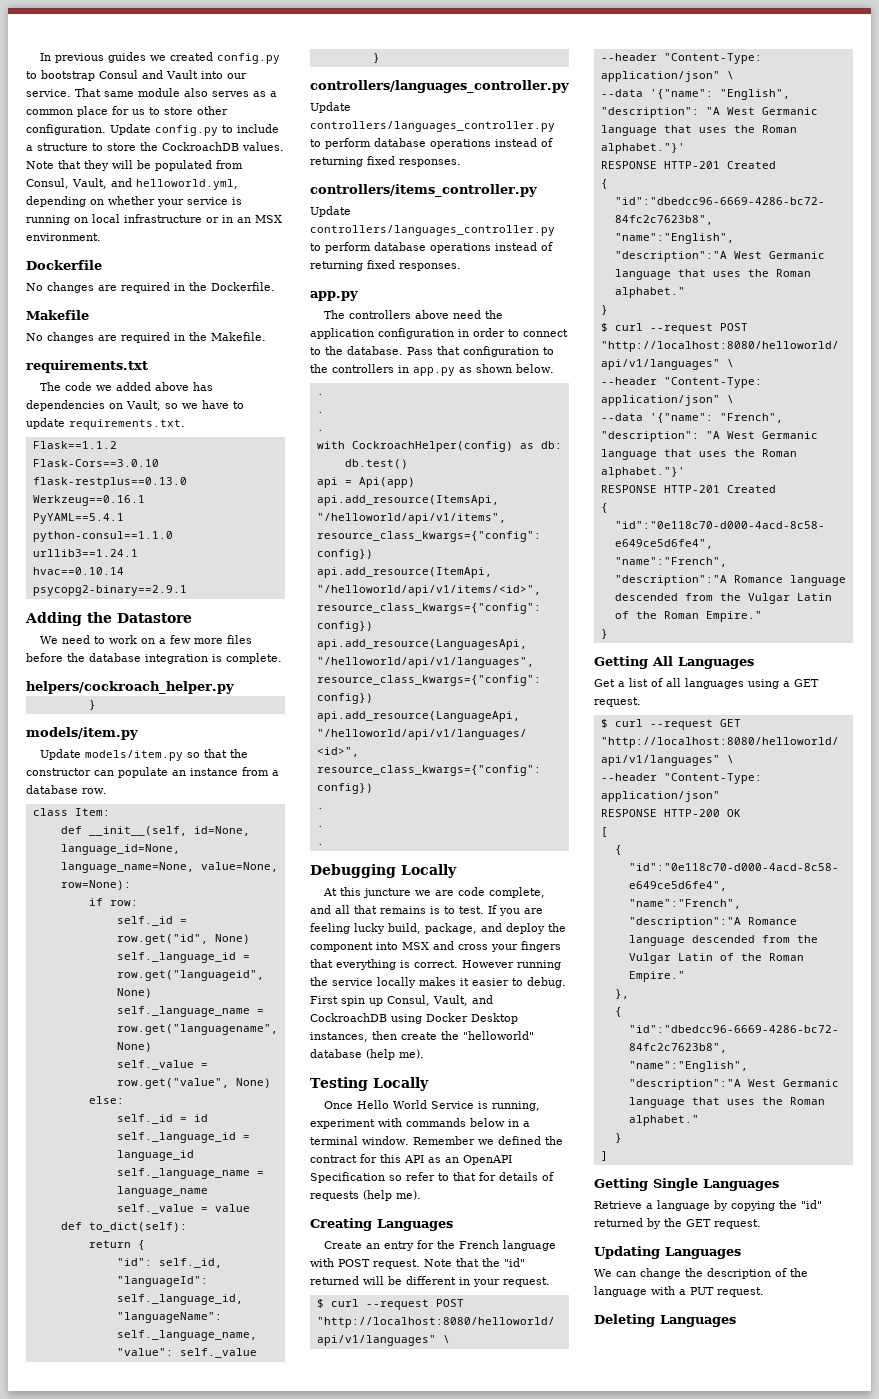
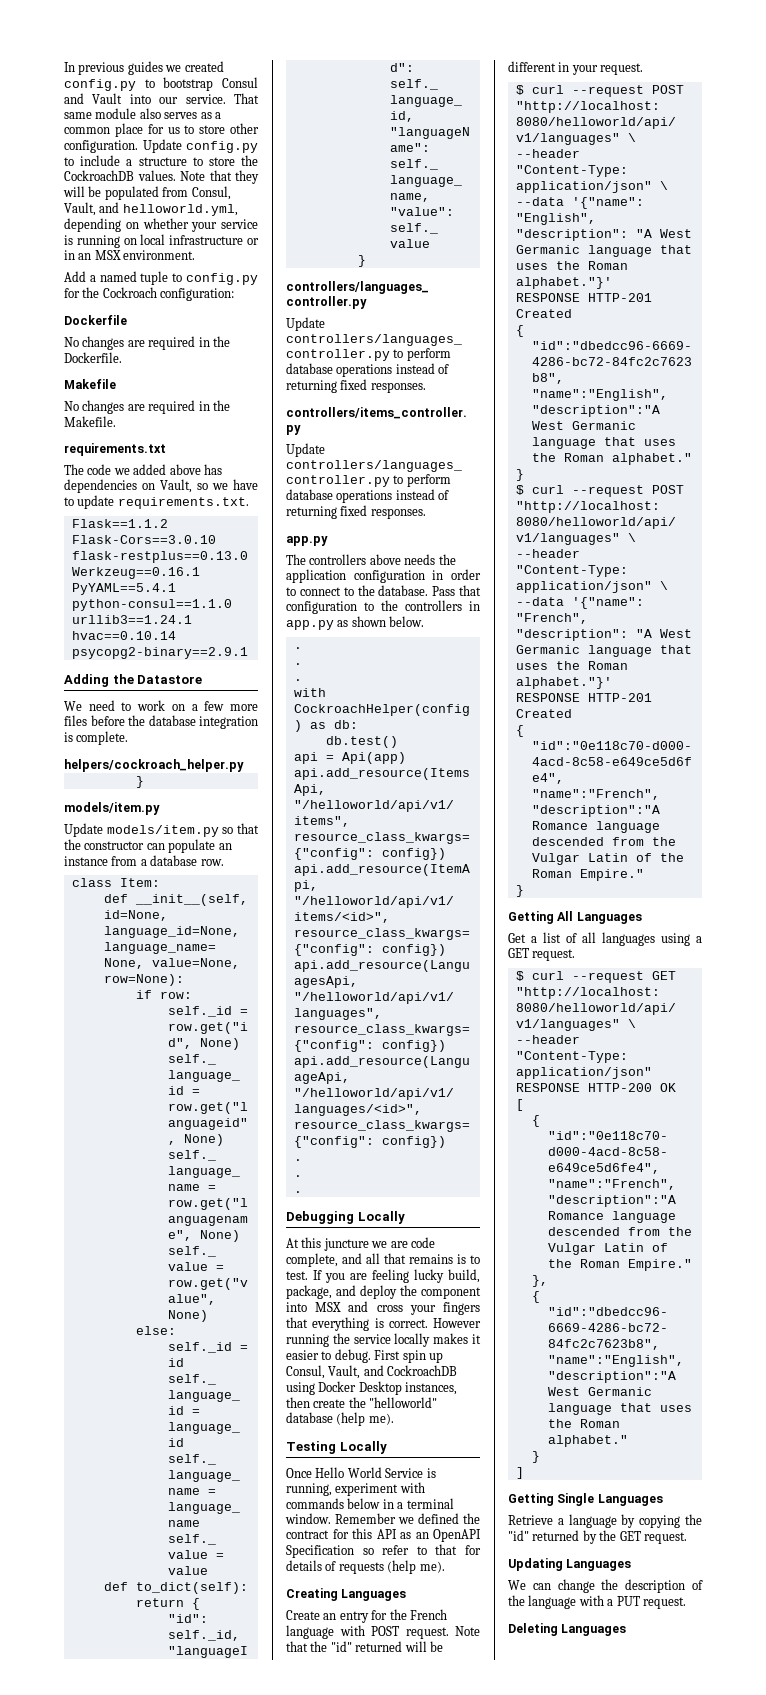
(101, 237) none -> [64,271,258,285] [64,287,235,301] // Add a named tuple to config.py for the Cockroach configuration:
[453,310,482,319] need -> [404,554,436,565] needs

